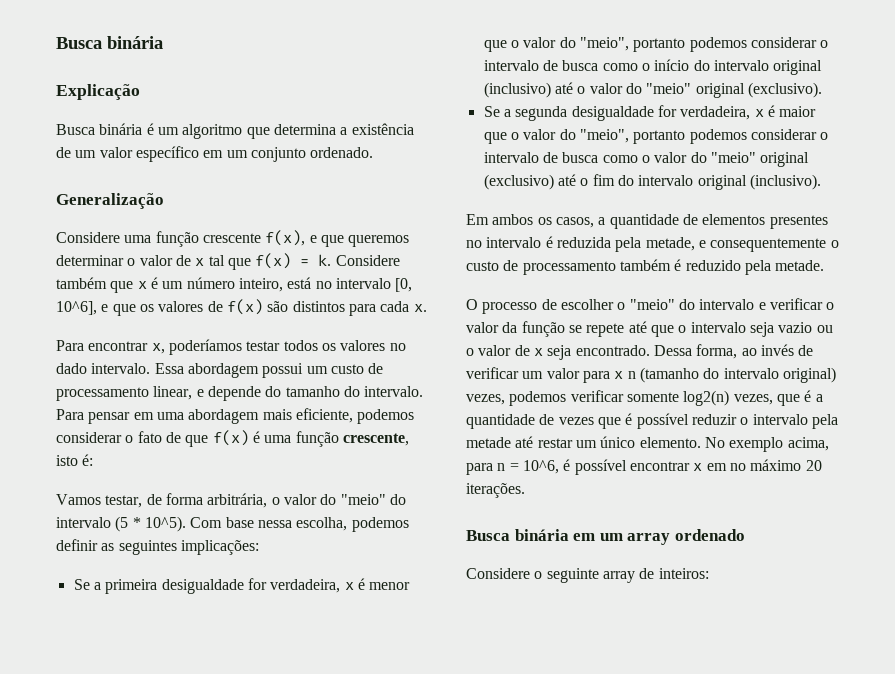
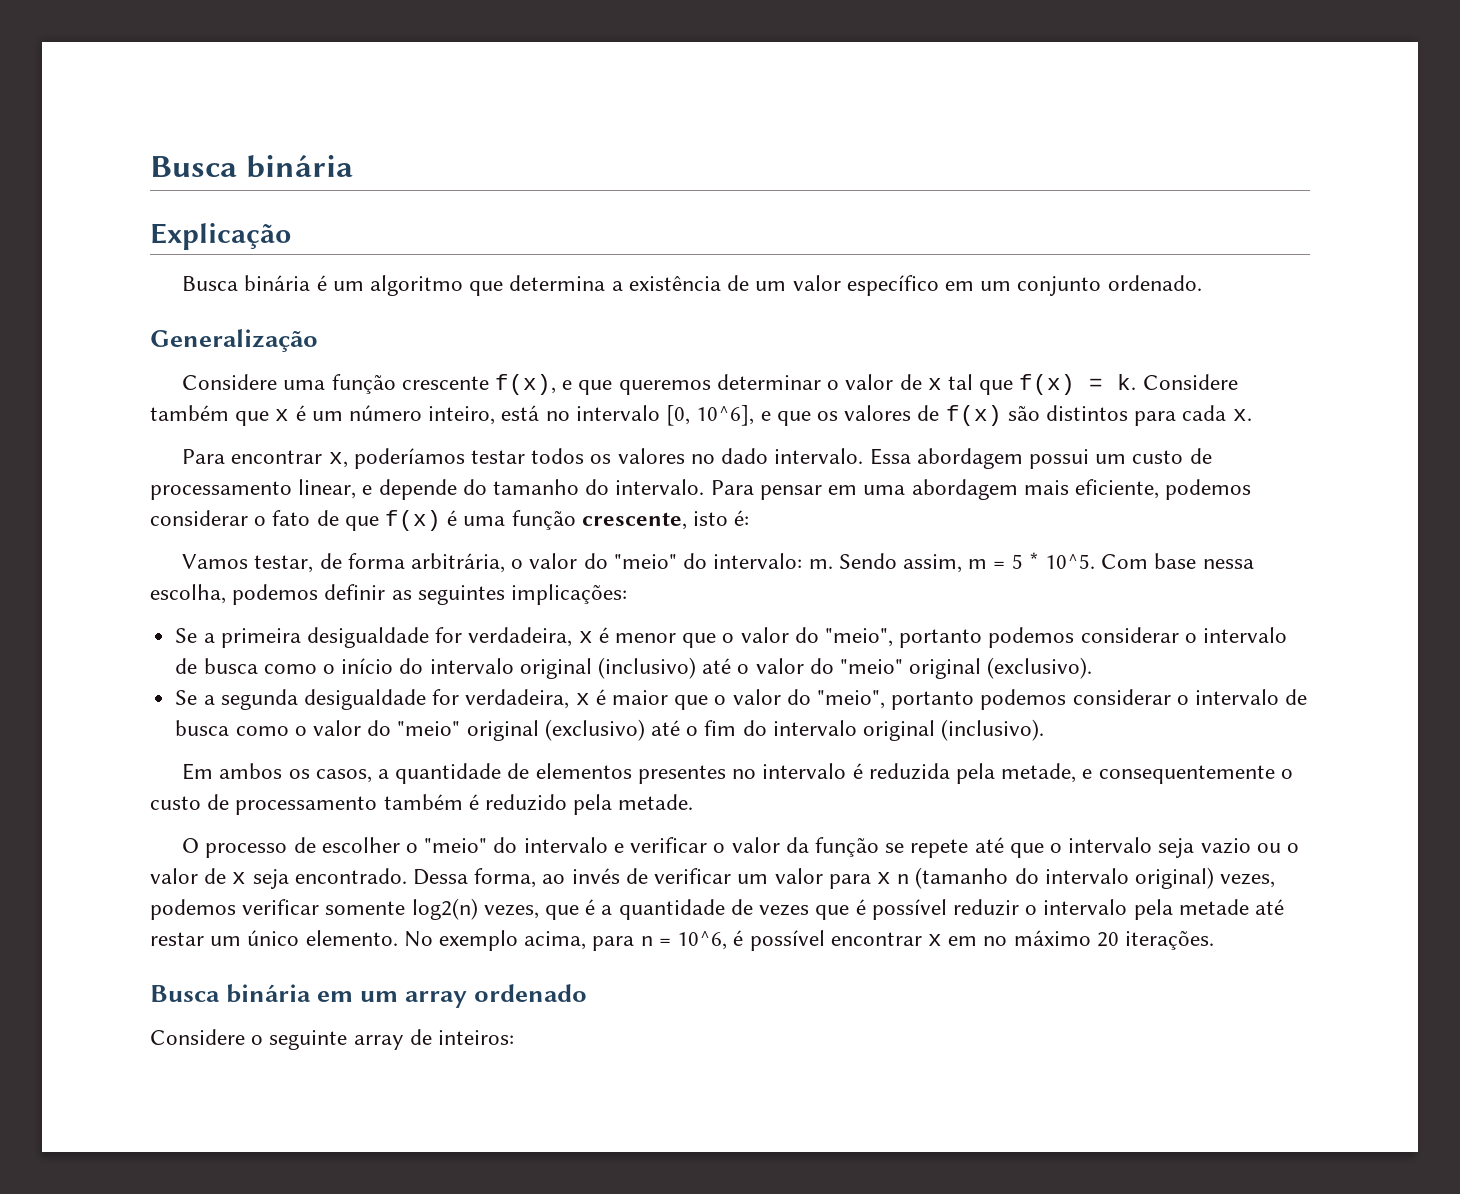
[56,516,186,532] intervalo (5 * 10^5). -> [713,552,1096,573] intervalo: m. Sendo assim, m = 5 * 10^5.

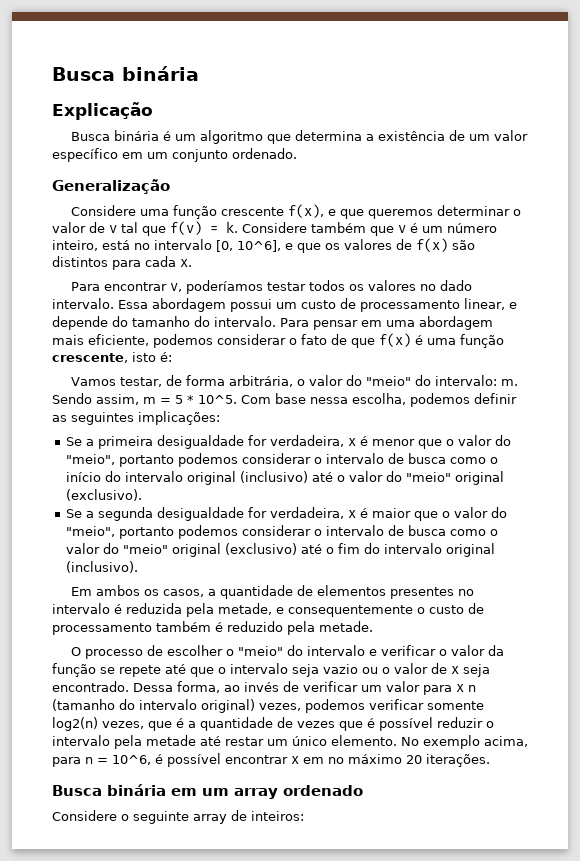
[927,378,942,390] x -> [109,225,117,233] v
[1019,374,1076,395] f(x) -> [170,221,202,235] f(v)
[275,409,290,421] x -> [398,225,406,233] v
[328,452,348,468] x, -> [169,283,182,292] v,

